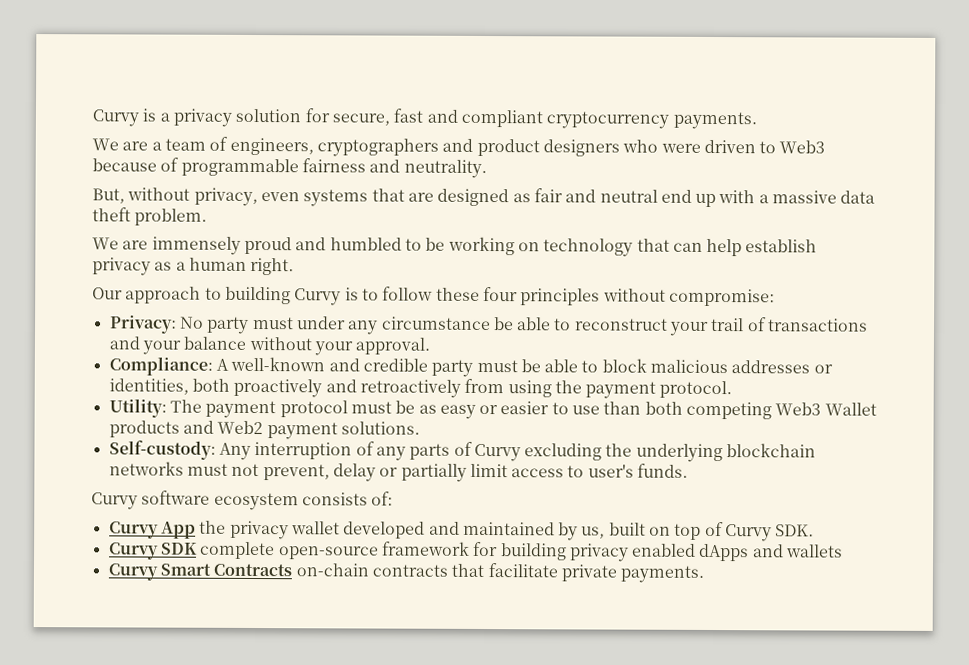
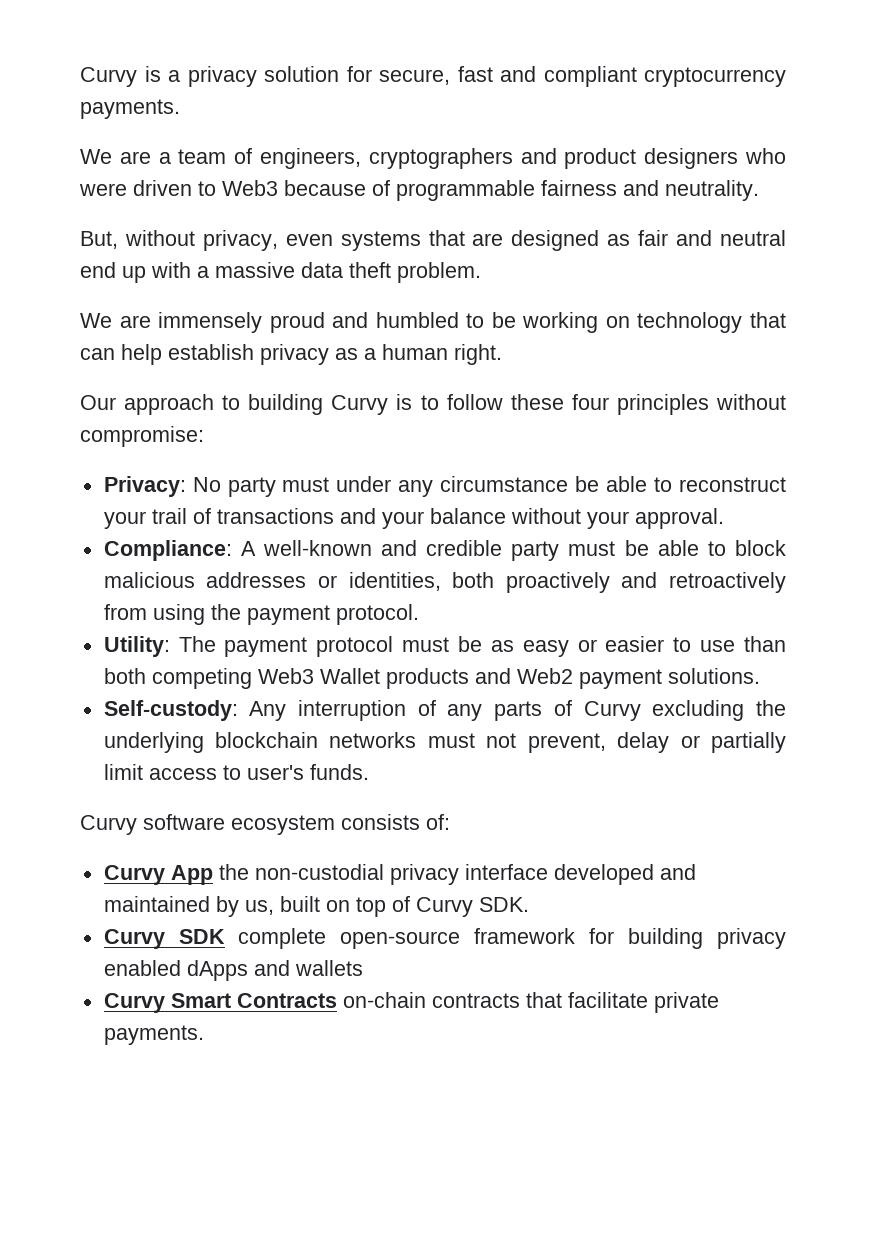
[229,520,340,540] privacy wallet -> [254,864,548,885] non-custodial privacy interface

